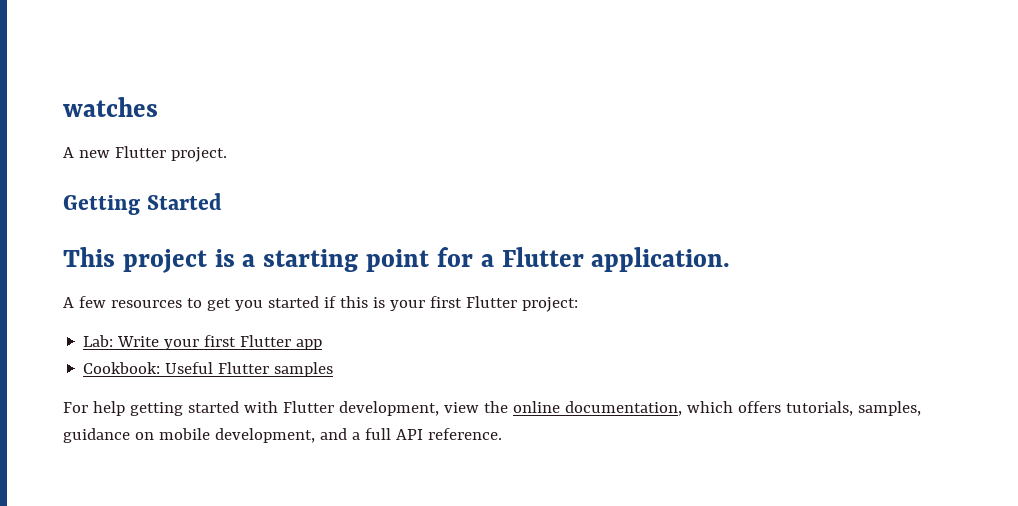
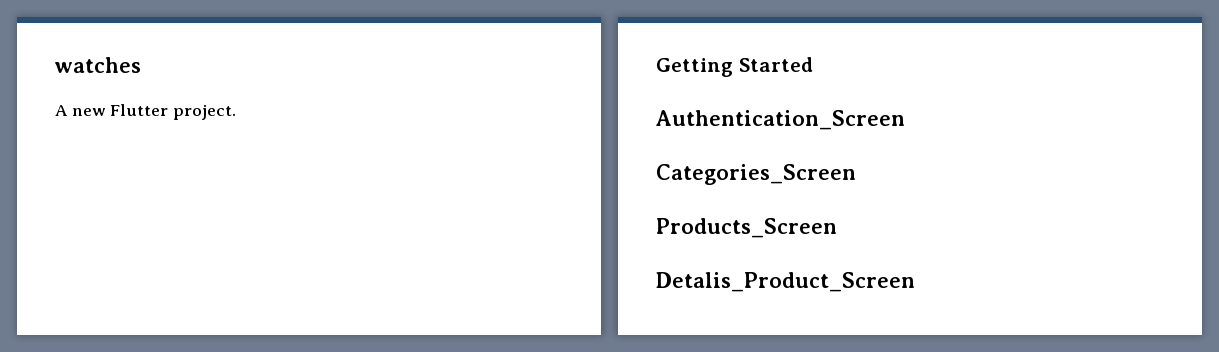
[63,247,731,273] [63,296,578,312] [83,335,323,350] [83,362,334,377] [63,401,921,416] [63,428,502,443] This project is a starting point for a Flutter application. // A few resources to get you started if this is your first Flutter project: // Lab: Write your first Flutter app // Cookbook: Useful Flutter samples // For help getting started with Flutter development, view the online documentation, which offers tutorials, samples, guidance on mobile development, and a full API reference. -> [656,110,905,130] [656,164,856,185] [656,218,837,238] [656,272,915,292] Authentication_Screen // Categories_Screen // Products_Screen // Detalis_Product_Screen

